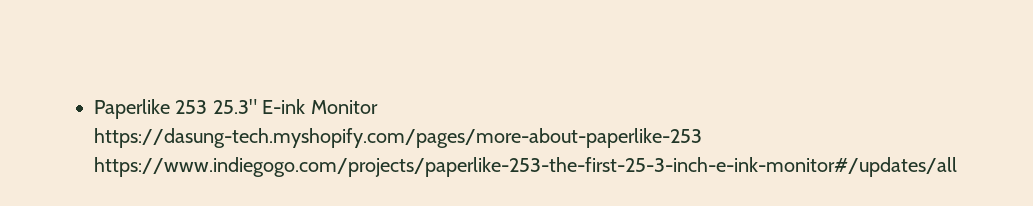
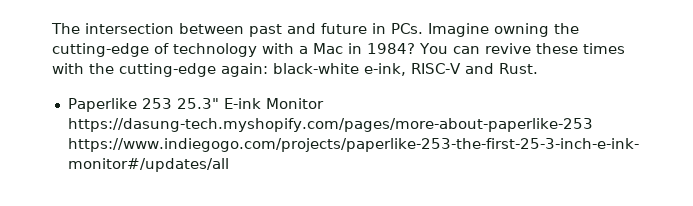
(94, 109) none -> [51,23,579,37] [52,43,625,57] [52,63,538,77] The intersection between past and future in PCs. Imagine owning the cutting-edge of technology with a Mac in 1984? You can revive these times with the cutting-edge again: black-white e-ink, RISC-V and Rust. //

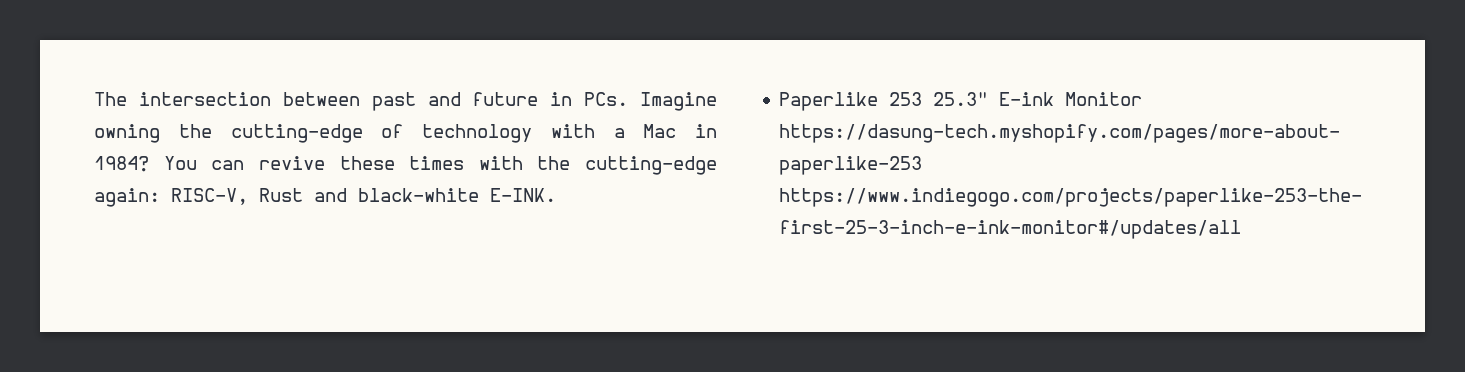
[273,63,538,76] black-white e-ink, RISC-V and Rust. -> [171,188,556,205] RISC-V, Rust and black-white E-INK.

